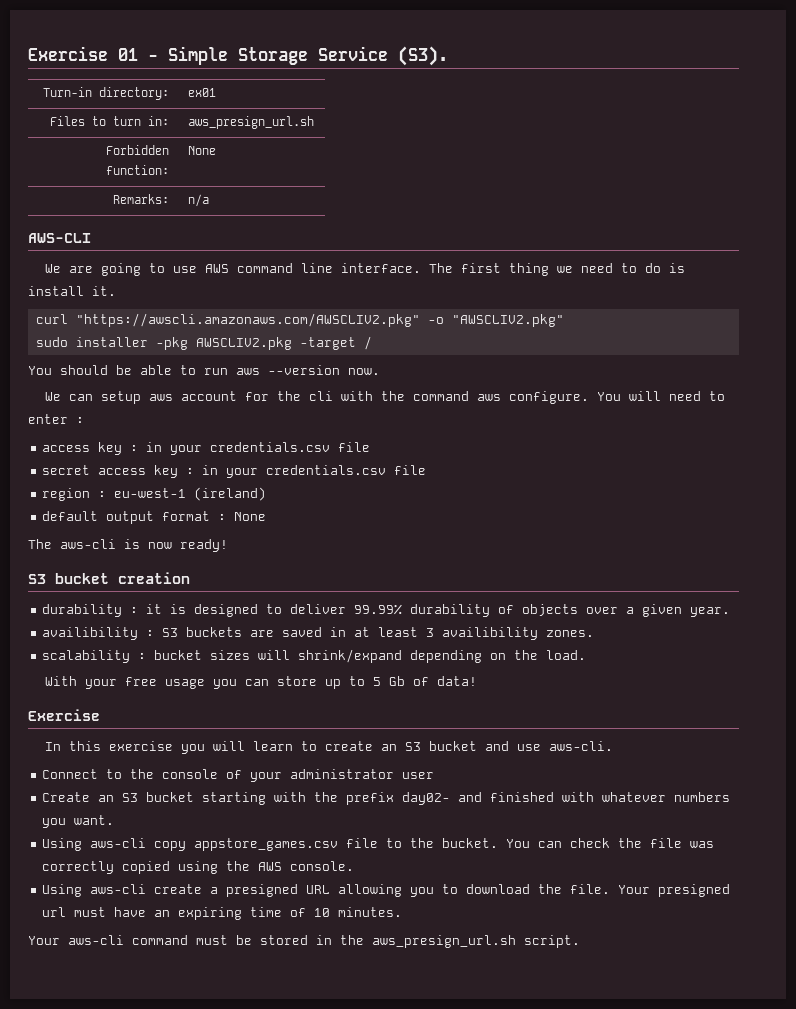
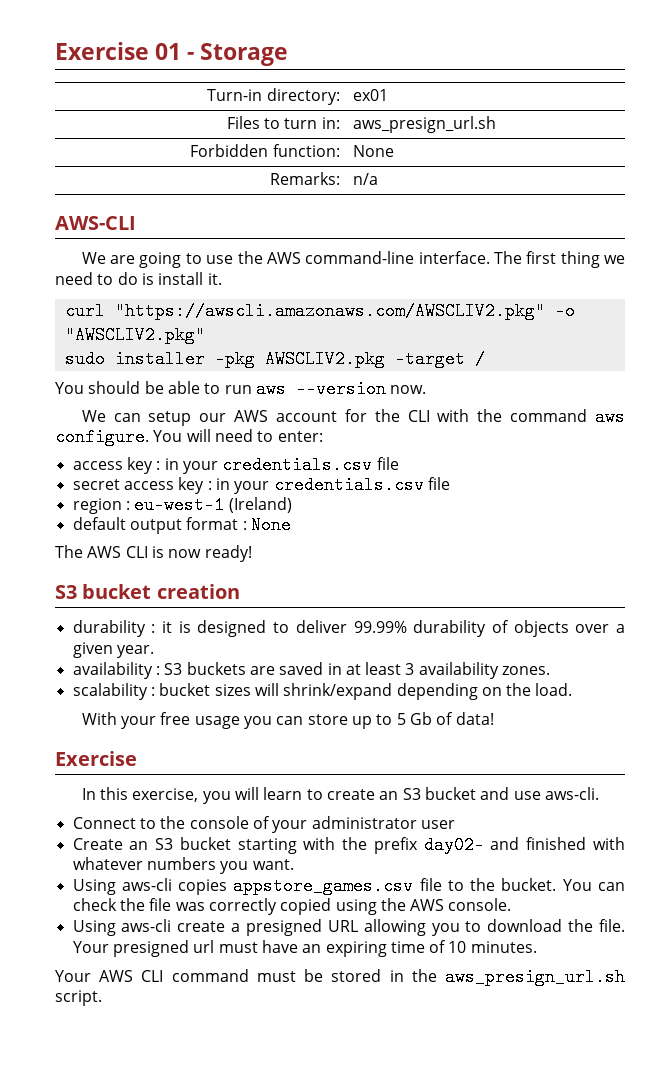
[168,46,228,65] Simple -> (195, 56) none
[318,46,448,66] Service (S3). -> (289, 54) none
[205,263,334,273] AWS command line -> [237,251,415,264] the AWS command-line
[149,394,174,401] aws -> [199,410,269,422] our AWS
[309,391,334,401] cli -> [407,410,430,422] CLI
[28,414,84,424] enter : -> [277,431,323,442] enter:
[194,487,267,501] (ireland) -> [228,497,292,513] (Ireland)
[60,539,116,549] aws-cli -> [87,546,148,558] AWS CLI
[42,627,139,640] availibility -> [72,662,153,679] availability
[442,627,539,640] availibility -> [418,662,499,679] availability
[109,741,174,751] exercise -> [132,788,199,802] exercise,
[154,841,187,851] copy -> [178,879,228,895] copies
[68,935,124,945] aws-cli -> [99,970,164,982] AWS CLI

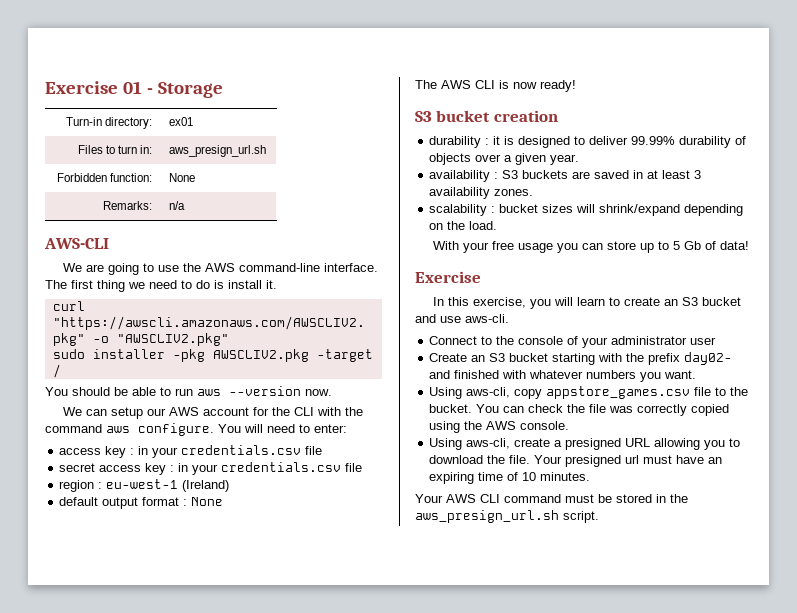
[121,878,228,895] aws-cli copies -> [466,387,543,399] aws-cli, copy
[121,919,172,932] aws-cli -> [466,438,511,449] aws-cli,

